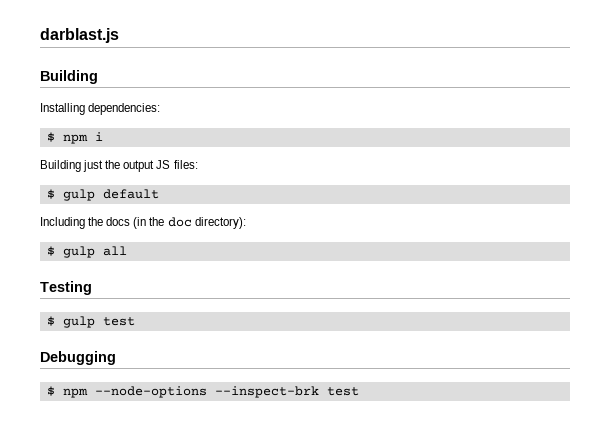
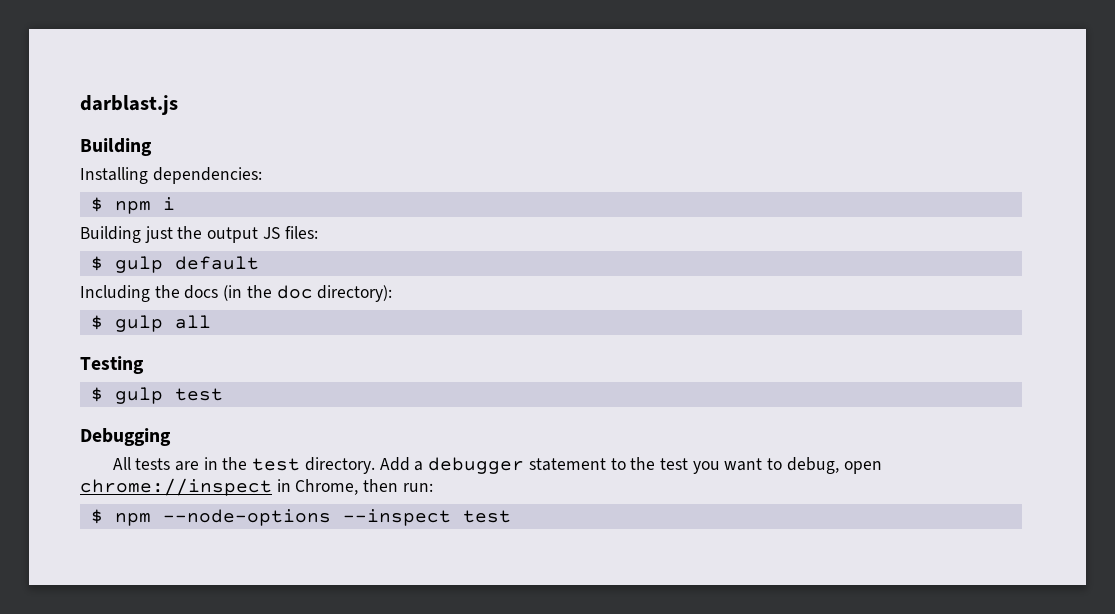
(116, 358) none -> [112,457,882,474] [80,478,433,496] // All tests are in the test directory. Add a debugger statement to the test you want to debug, open chrome://inspect in Chrome, then run:
[214,386,319,398] --inspect-brk -> [342,509,451,526] --inspect

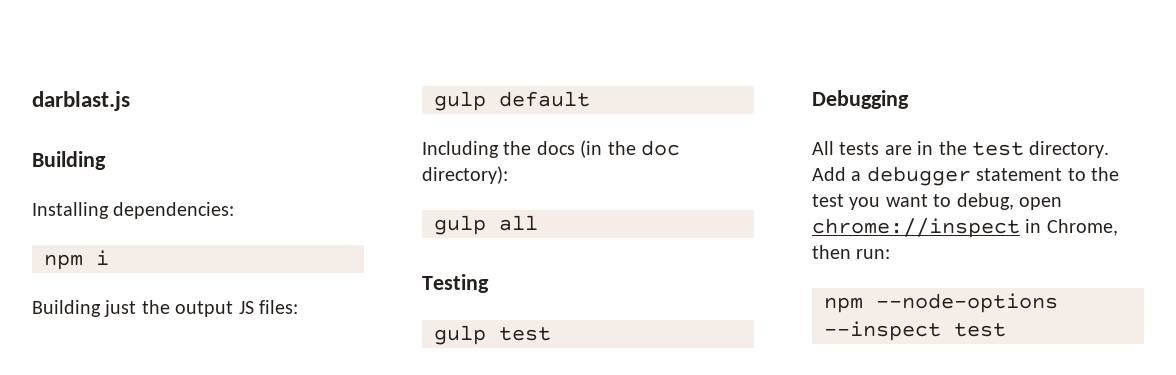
[90,197,103,212] $ -> (235, 210) none
[90,256,103,271] $ -> (298, 307) none
[90,315,103,330] $ -> (508, 175) none
[90,387,103,402] $ -> (489, 283) none
[90,509,103,524] $ -> (891, 254) none

